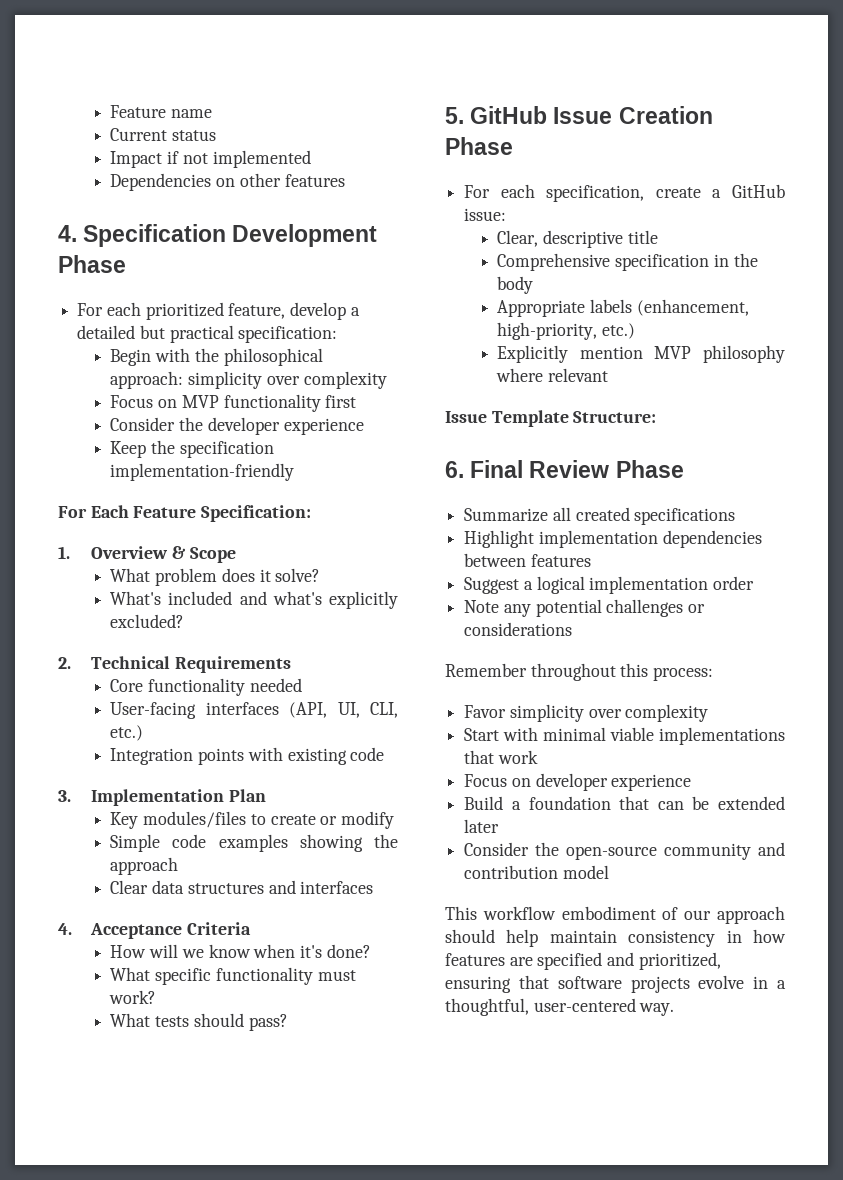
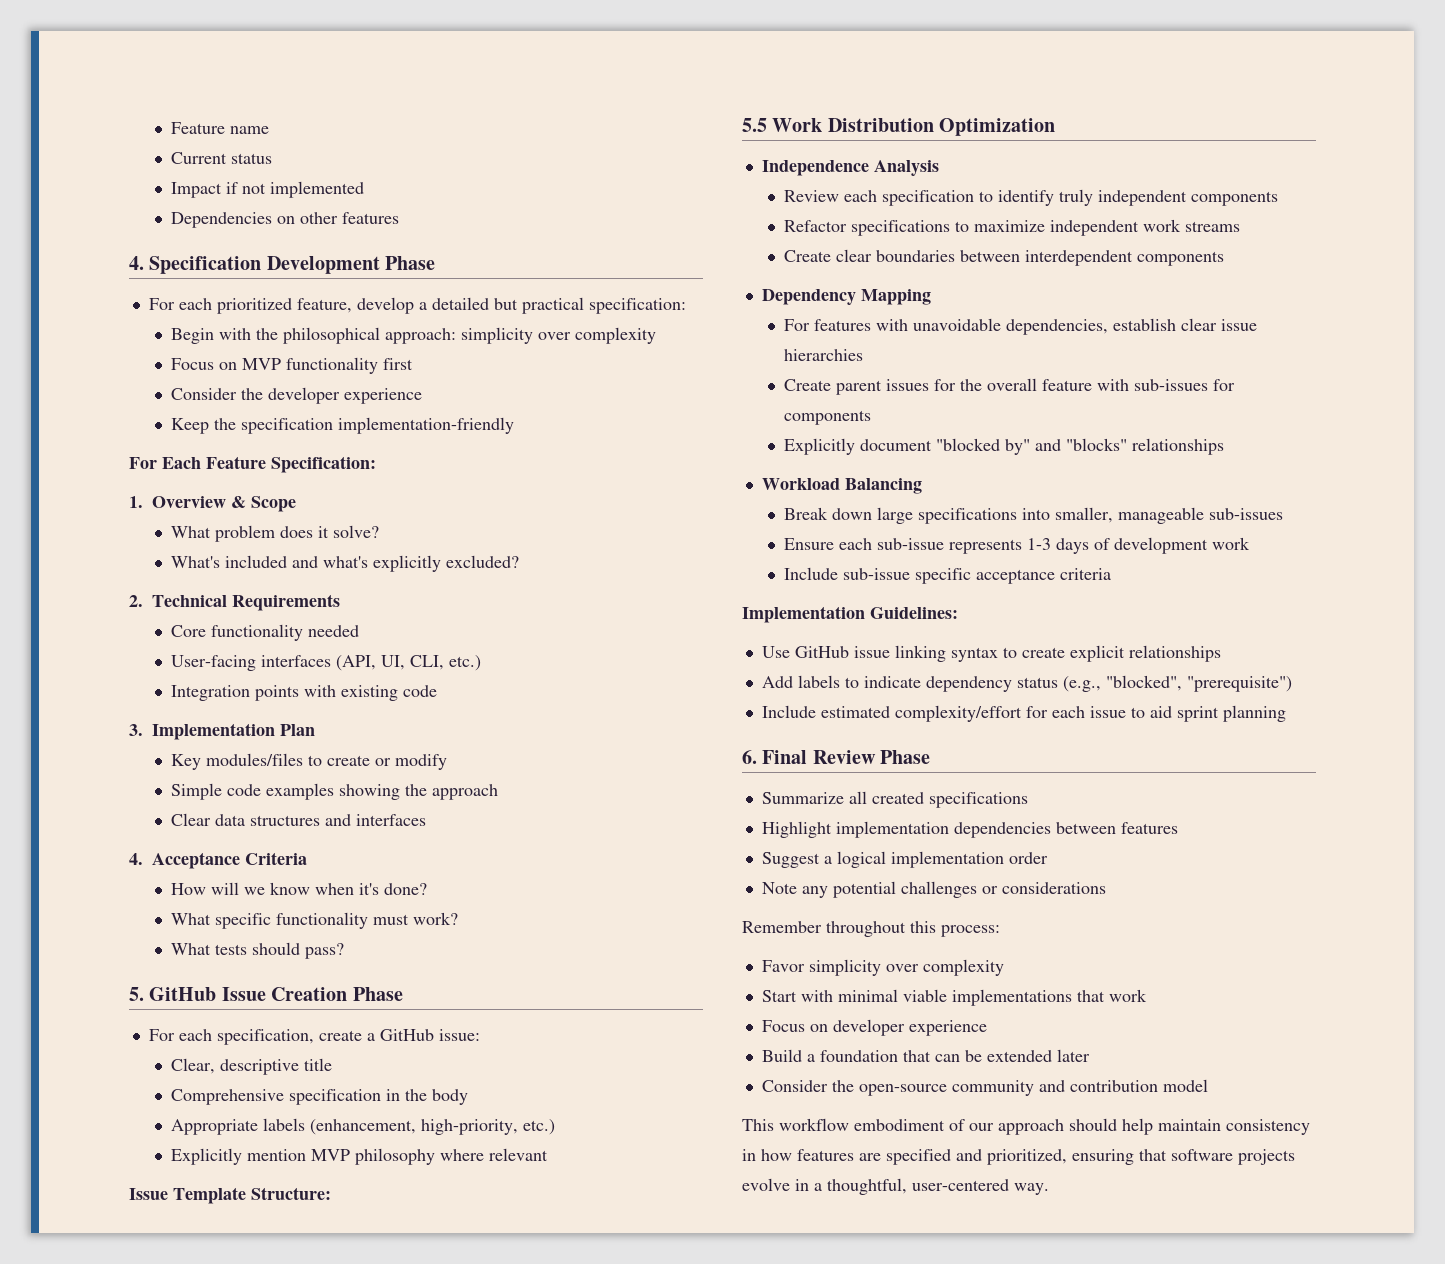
(657, 417) none -> [742,118,1056,136] [761,160,939,176] [784,189,1279,206] [784,219,1241,236] [784,249,1225,266] [761,289,931,305] [784,318,1258,335] [784,349,864,361] [784,378,1236,395] [784,410,872,425] [784,438,1225,455] [761,478,922,494] [784,507,1284,524] [784,537,1251,554] [784,567,1112,584] [742,606,958,623] [761,645,1221,662] [761,675,1292,692] [761,705,1286,722] // 5.5 Work Distribution Optimization // Independence Analysis // Review each specification to identify truly independent components // Refactor specifications to maximize independent work streams // Create clear boundaries between interdependent components // Dependency Mapping // For features with unavoidable dependencies, establish clear issue hierarchies // Create parent issues for the overall feature with sub-issues for components // Explicitly document "blocked by" and "blocks" relationships // Workload Balancing // Break down large specifications into smaller, manageable sub-issues // Ensure each sub-issue represents 1-3 days of development work // Include sub-issue specific acceptance criteria // Implementation Guidelines: // Use GitHub issue linking syntax to create explicit relationships // Add labels to indicate dependency status (e.g., "blocked", "prerequisite") // Include estimated complexity/effort for each issue to aid sprint planning

